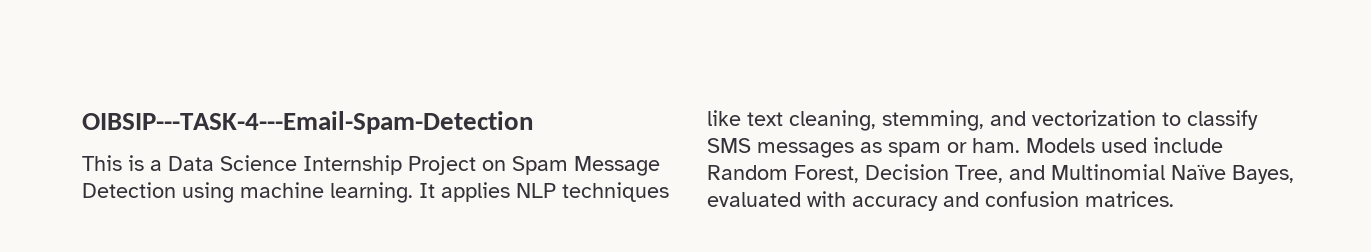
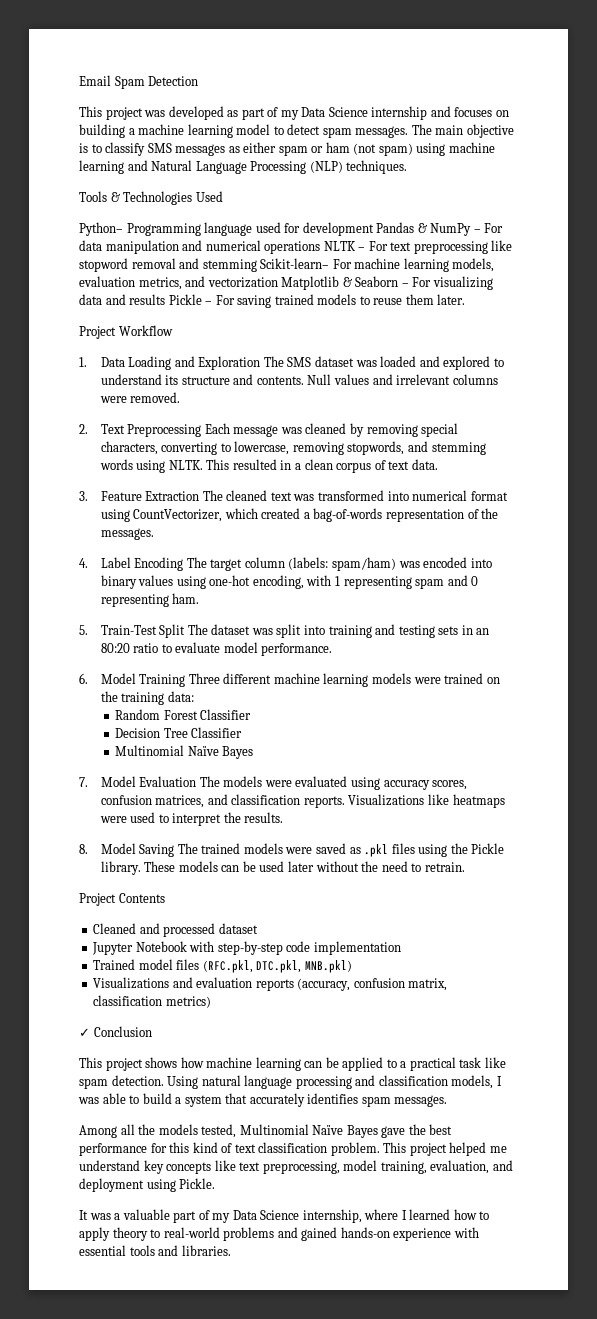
[82,111,533,134] [82,155,660,176] [82,182,669,203] [707,110,1156,131] OIBSIP---TASK-4---Email-Spam-Detection // This is a Data Science Internship Project on Spam Message Detection using machine learning. It applies NLP techniques like text cleaning, stemming, and vectorization -> [79,75,199,89] [79,106,509,120] [79,124,514,138] [79,143,88,153] Email Spam Detection // This project was developed as part of my Data Science internship and focuses on building a machine learning model to detect spam messages. The main objective is
(882, 147) none -> [243,142,277,153] either
[972,137,1223,153] [707,164,1294,184] [707,191,1174,211] ham. Models used include Random Forest, Decision Tree, and Multinomial Naïve Bayes, evaluated with accuracy and confusion matrices. -> [325,142,495,156] [79,160,408,174] [79,191,223,205] [79,222,504,236] [79,240,513,254] [79,258,495,272] [79,276,493,290] [79,294,466,308] [79,325,173,339] [79,356,504,370] [100,374,498,385] [99,392,181,403] [79,423,459,437] [100,441,486,455] [99,459,438,473] [79,490,508,501] [100,508,499,522] [100,528,154,540] [79,557,492,571] [100,575,479,589] [100,593,200,607] [79,624,490,638] [100,642,333,656] [79,673,500,687] [100,691,194,705] [115,709,252,720] [115,727,243,738] [115,745,254,759] [79,776,468,790] [100,794,505,808] [99,812,284,826] [79,843,505,857] [100,861,465,875] [79,893,165,906] [93,923,258,937] [92,941,401,955] [93,959,352,973] [93,977,448,991] [93,995,211,1008] [79,1026,152,1037] [79,1057,506,1071] [79,1075,502,1089] [78,1093,448,1107] [79,1124,453,1138] [79,1142,507,1156] [79,1160,513,1174] [79,1178,216,1192] [79,1209,490,1223] [79,1227,479,1241] [79,1245,231,1256] ham (not spam) using machine learning and Natural Language Processing (NLP) techniques. // Tools & Technologies Used // Python– Programming language used for development Pandas & NumPy – For data manipulation and numerical operations NLTK – For text preprocessing like stopword removal and stemming Scikit-learn– For machine learning models, evaluation metrics, and vectorization Matplotlib & Seaborn – For visualizing data and results Pickle – For saving trained models to reuse them later. // Project Workflow // 1. Data Loading and Exploration The SMS dataset was loaded and explored to understand its structure and contents. Null values and irrelevant columns were removed. // 2. Text Preprocessing Each message was cleaned by removing special characters, converting to lowercase, removing stopwords, and stemming words using NLTK. This resulted in a clean corpus of text data. // 3. Feature Extraction The cleaned text was transformed into numerical format using CountVectorizer, which created a bag-of-words representation of the messages. // 4. Label Encoding The target column (labels: spam/ham) was encoded into binary values using one-hot encoding, with 1 representing spam and 0 representing ham. // 5. Train-Test Split The dataset was split into training and testing sets in an 80:20 ratio to evaluate model performance. // 6. Model Training Three different machine learning models were trained on the training data: // Random Forest Classifier // Decision Tree Classifier // Multinomial Naïve Bayes // 7. Model Evaluation The models were evaluated using accuracy scores, confusion matrices, and classification reports. Visualizations like heatmaps were used to interpret the results. // 8. Model Saving The trained models were saved as .pkl files using the Pickle library. These models can be used later without the need to retrain. // Project Contents // Cleaned and processed dataset // Jupyter Notebook with step-by-step code implementation // Trained model files (RFC.pkl, DTC.pkl, MNB.pkl) // Visualizations and evaluation reports (accuracy, confusion matrix, classification metrics) // ✓ Conclusion // This project shows how machine learning can be applied to a practical task like spam detection. Using natural language processing and classification models, I was able to build a system that accurately identifies spam messages. // Among all the models tested, Multinomial Naïve Bayes gave the best performance for this kind of text classification problem. This project helped me understand key concepts like text preprocessing, model training, evaluation, and deployment using Pickle. // It was a valuable part of my Data Science internship, where I learned how to apply theory to real-world problems and gained hands-on experience with essential tools and libraries.

